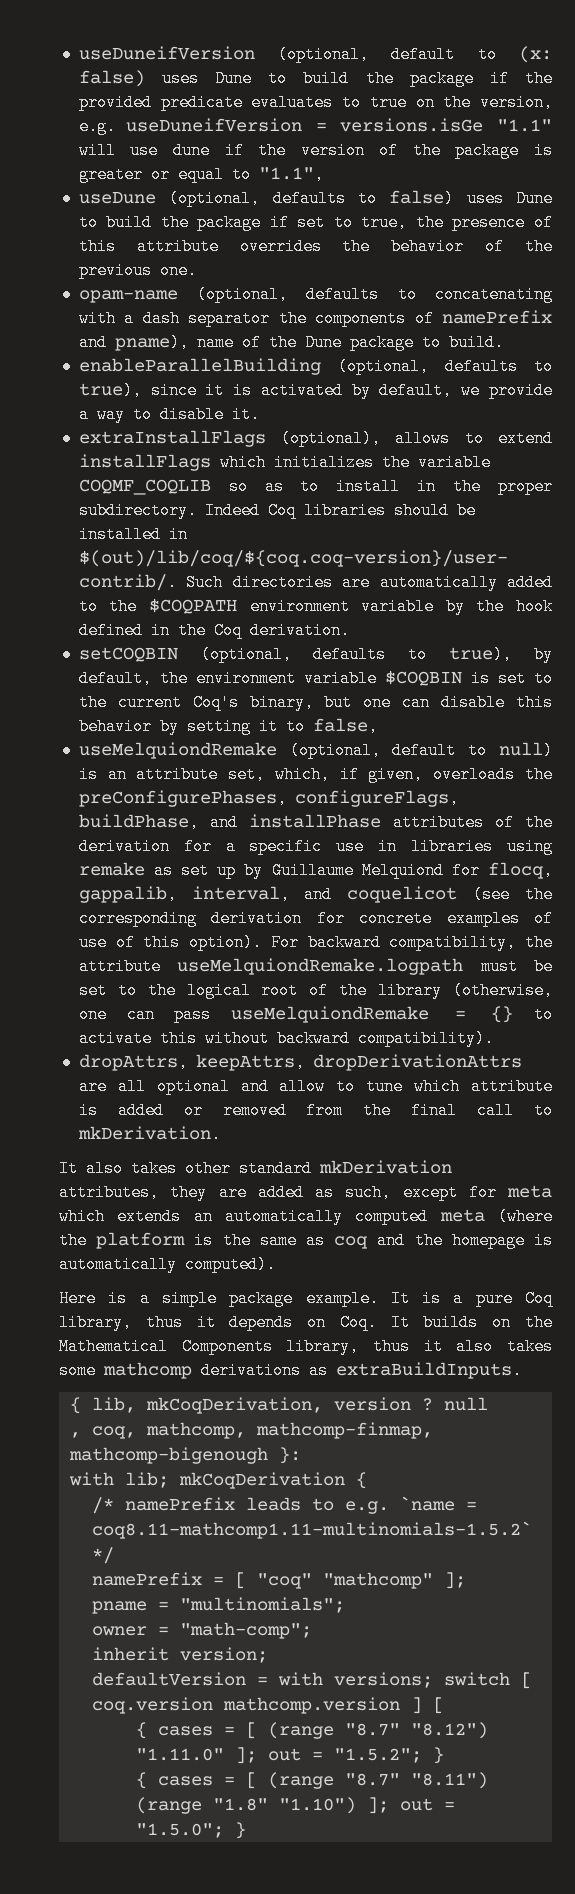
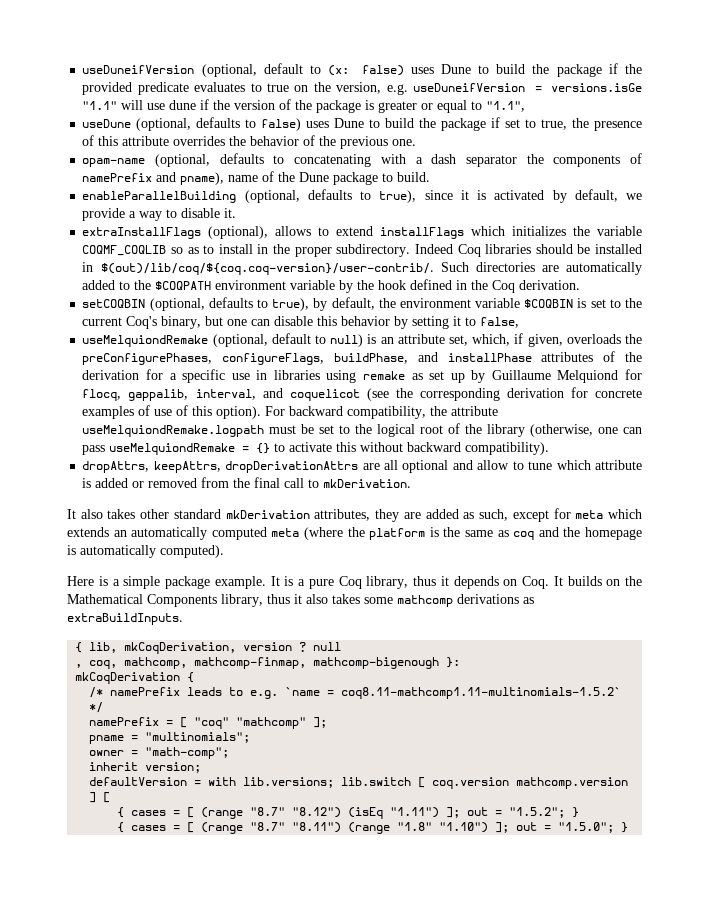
[68,1472,169,1488] with lib; -> (461, 662) none
[333,1672,510,1688] versions; switch -> [243,777,412,788] lib.versions; lib.switch
[135,1748,224,1761] "1.11.0" -> [348,807,440,819] (isEq "1.11")

